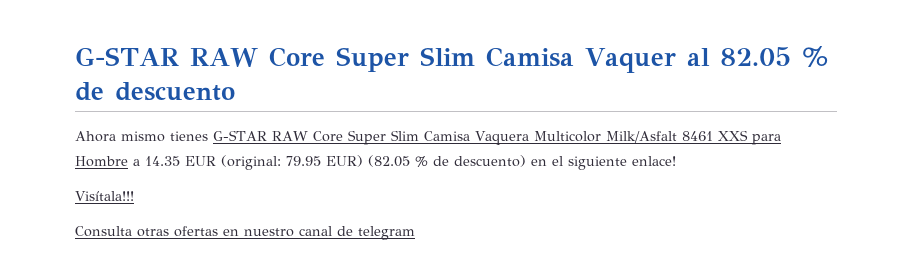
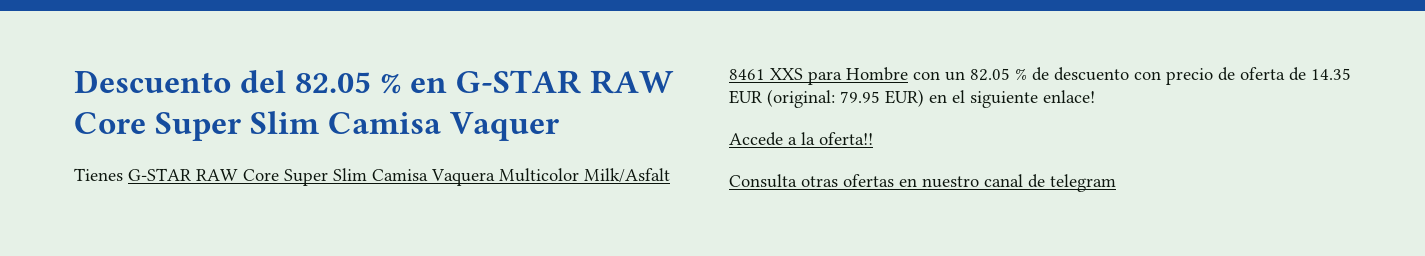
(75, 56) none -> [74,70,448,94] Descuento del 82.05 % en
[686,46,828,67] [75,82,235,101] [75,131,208,142] al 82.05 % de descuento // Ahora mismo tienes -> [74,168,123,181] // Tienes
[133,159,140,166] a -> [913,67,1306,85] con un 82.05 % de descuento con precio de oferta de
[368,155,526,167] (82.05 % de descuento) -> (924, 98) none
[75,191,134,201] Visítala!!! -> [729,132,873,146] Accede a la oferta!!

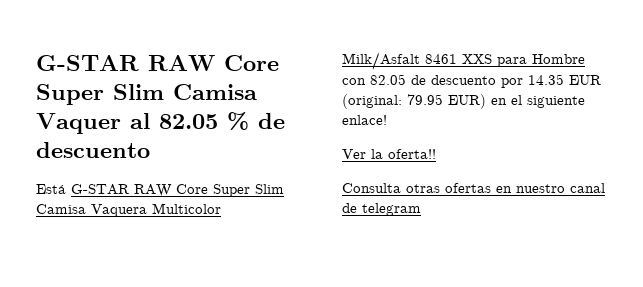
[74,70,448,94] Descuento del 82.05 % en -> (36, 63) none
[74,168,123,181] // Tienes -> [130,112,285,130] [36,142,150,158] [36,184,66,194] al 82.05 % de descuento // Está
[945,67,1306,85] un 82.05 % de descuento con precio de oferta de -> [370,74,523,88] 82.05 de descuento por
[729,132,797,146] Accede a -> [342,149,366,159] Ver

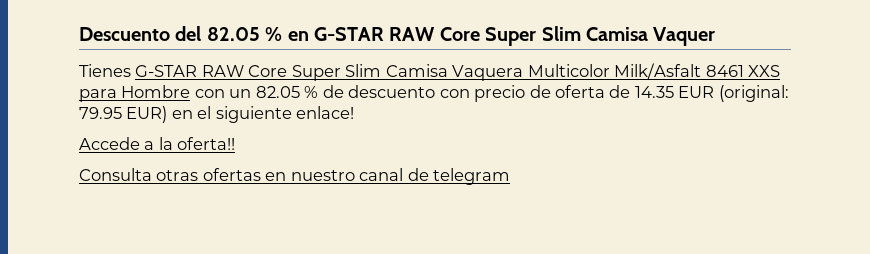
(36, 63) none -> [79,26,309,41] Descuento del 82.05 % en
[130,112,285,130] [36,142,150,158] [36,184,66,194] al 82.05 % de descuento // Está -> [79,64,131,77] // Tienes
[370,74,523,88] 82.05 de descuento por -> [229,85,631,102] un 82.05 % de descuento con precio de oferta de
[342,149,366,159] Ver -> [79,137,155,150] Accede a

